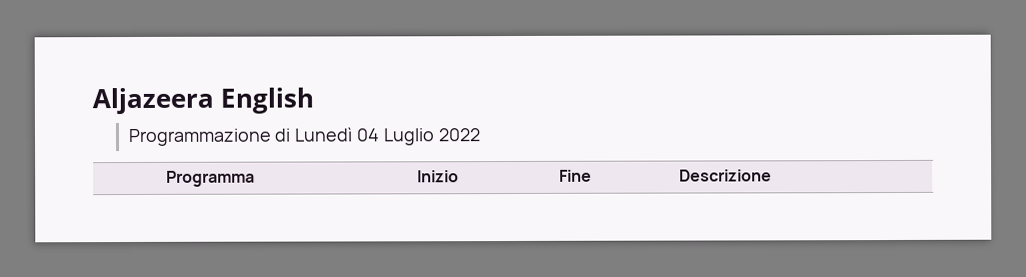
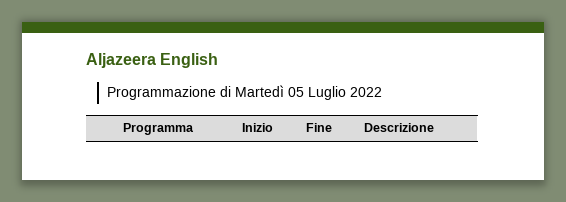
[294,127,381,142] Lunedì 04 -> [234,85,304,97] Martedì 05

